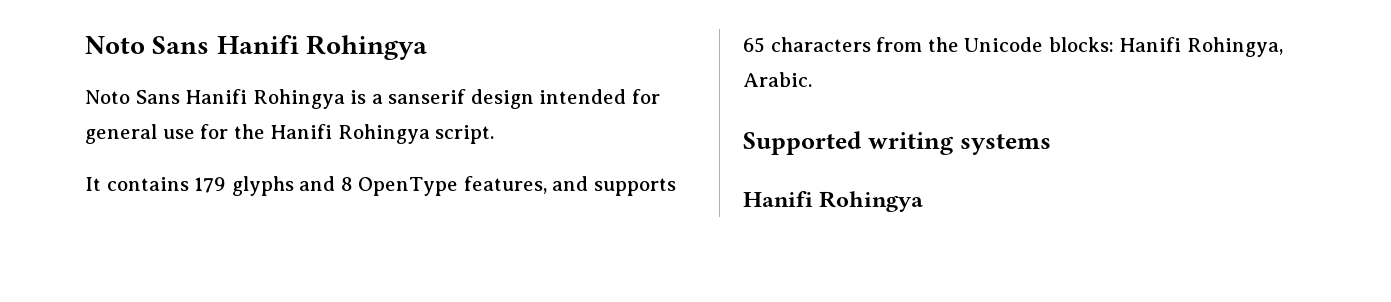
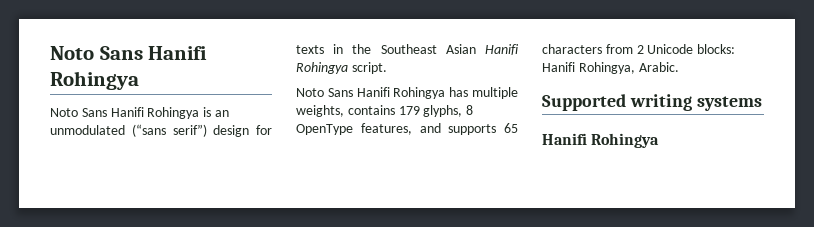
[371,89,660,109] [85,124,495,144] [85,176,336,196] a sanserif design intended for general use for the Hanifi Rohingya script. // It contains 179 glyphs and -> [214,110,229,117] [50,124,272,137] [296,44,519,55] [296,62,387,74] [296,87,518,99] [296,105,463,117] an unmodulated (“sans serif”) design for texts in the Southeast Asian Hanifi Rohingya script. // Noto Sans Hanifi Rohingya has multiple weights, contains 179 glyphs,
[927,37,959,52] the -> [636,45,644,54] 2

